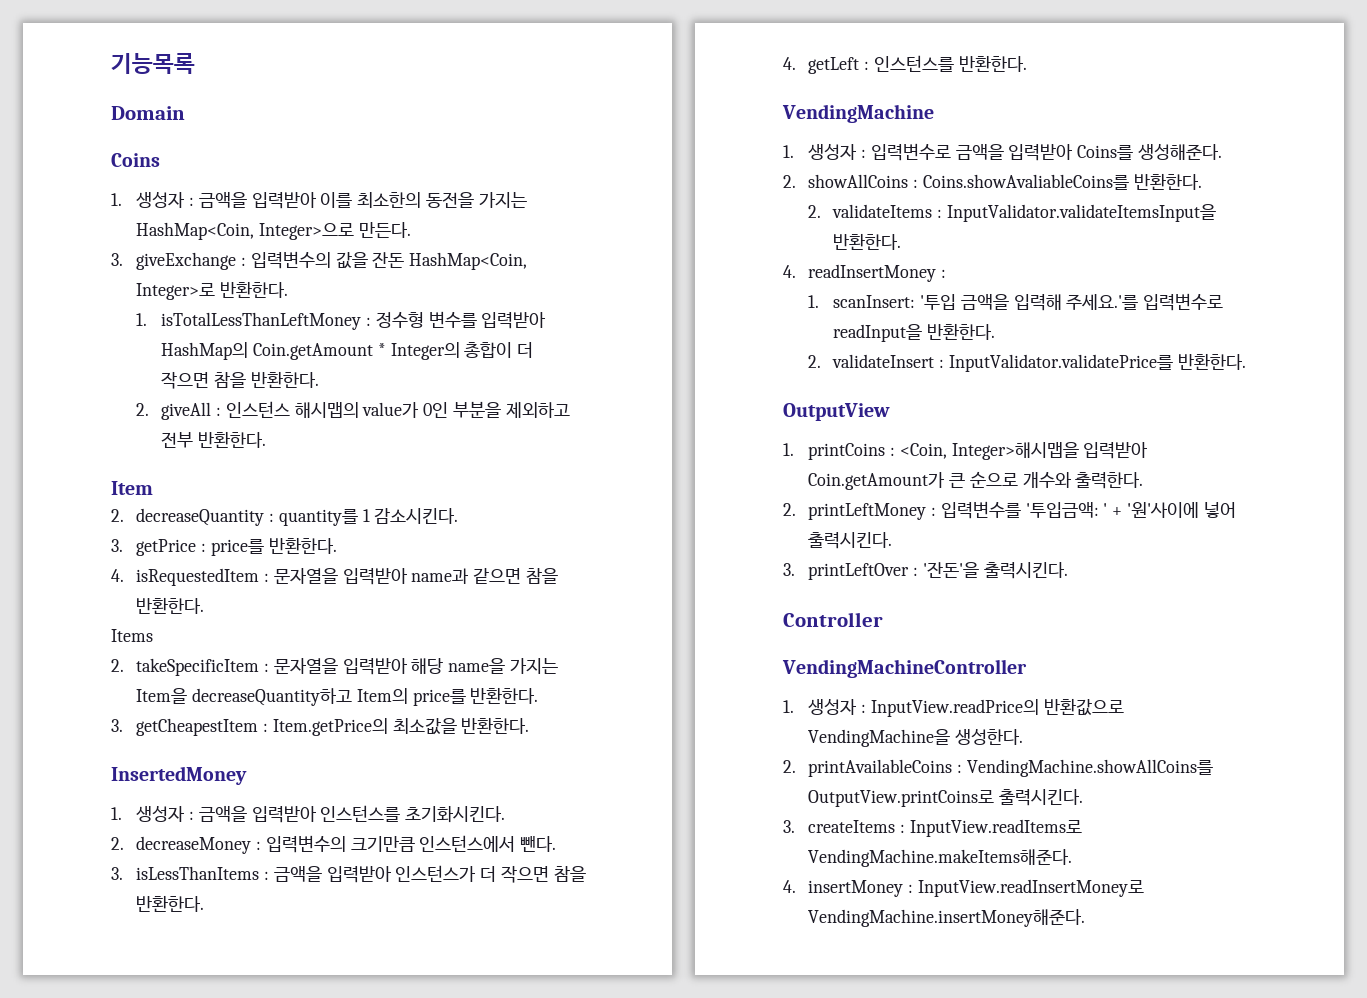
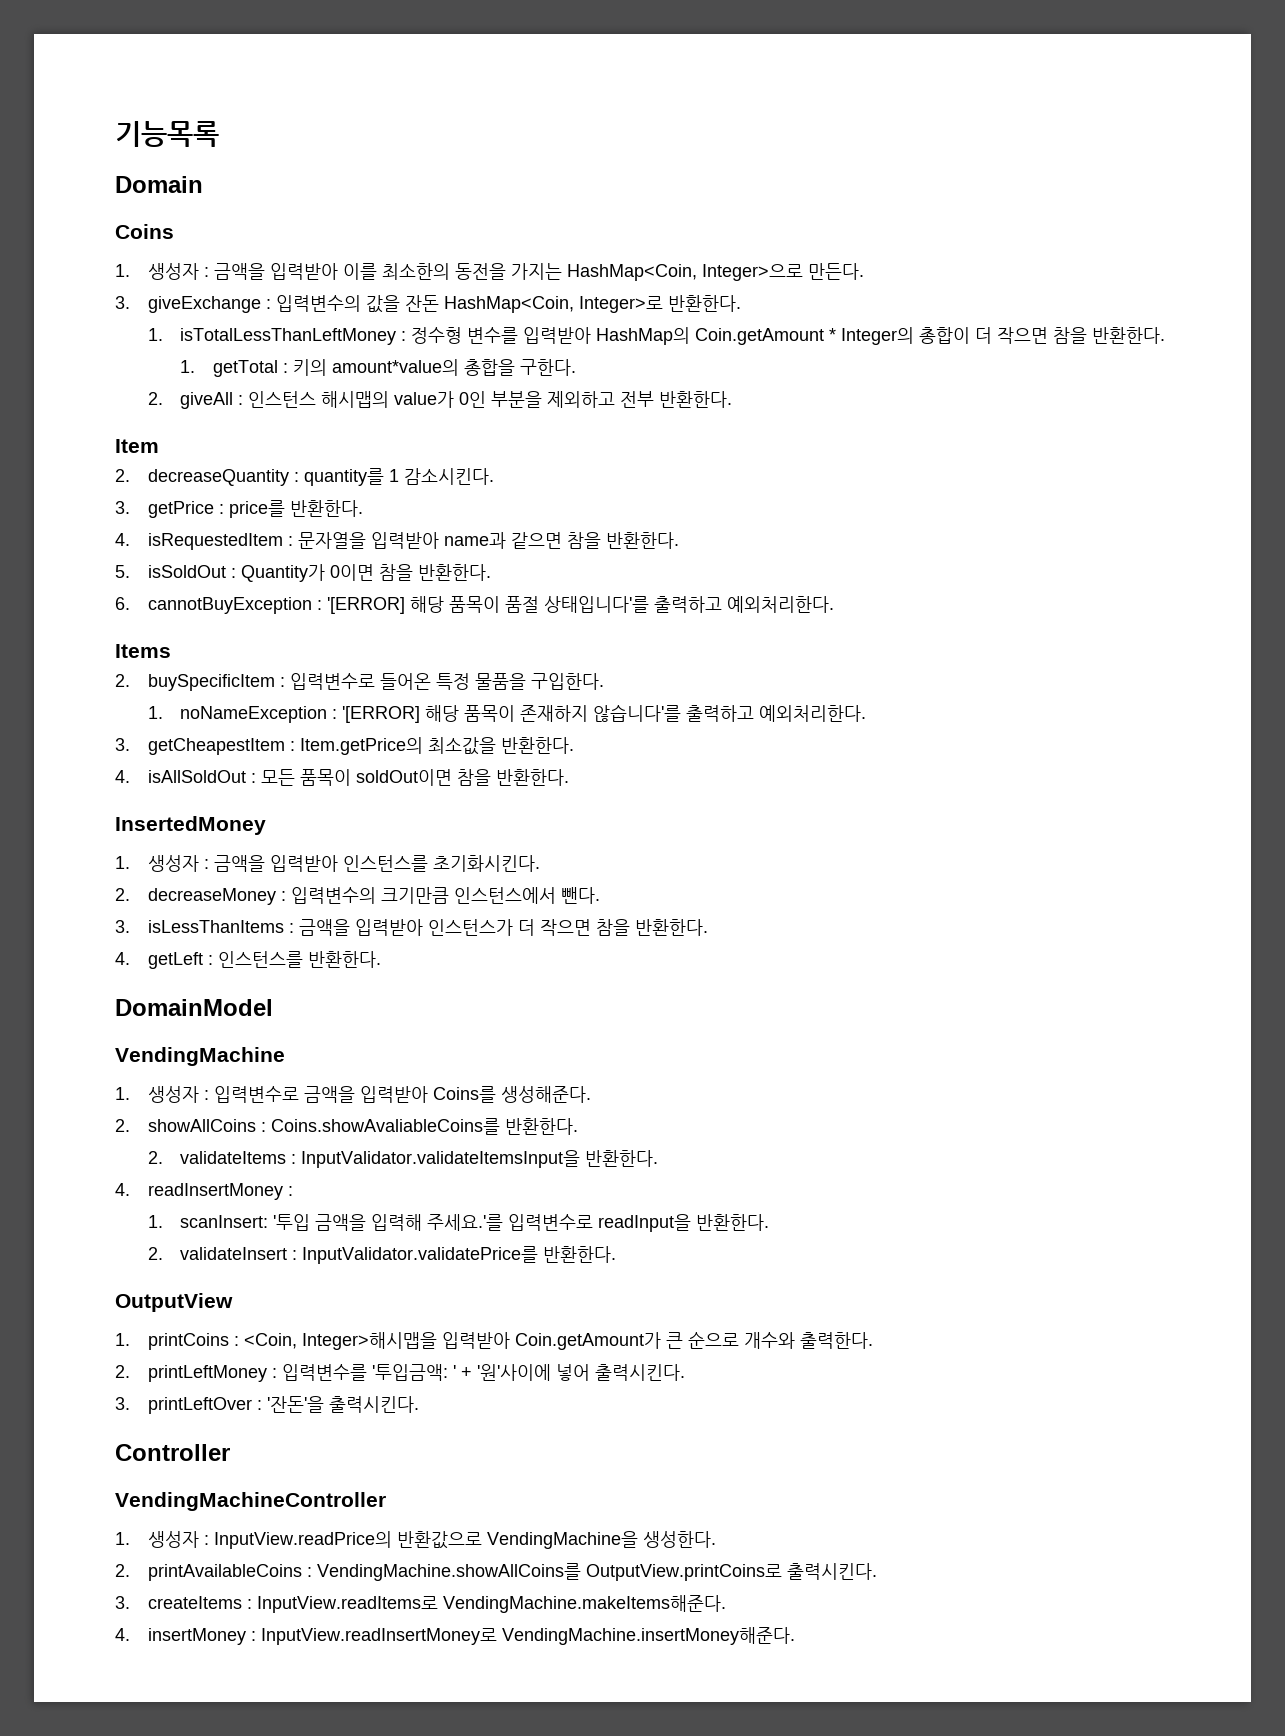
(319, 379) none -> [180,359,576,377] // 1. getTotal : 키의 amount*value의 총합을 구한다.
[111,629,153,642] [111,658,559,676] [135,687,539,706] Items // 2. takeSpecificItem : 문자열을 입력받아 해당 name을 가지는 Item을 decreaseQuantity하고 Item의 price를 반환한다. -> [115,564,491,582] [115,596,834,614] [115,644,171,658] [115,673,604,691] [147,704,867,723] 5. isSoldOut : Quantity가 0이면 참을 반환한다. // 6. cannotBuyException : '[ERROR] 해당 품목이 품절 상태입니다'를 출력하고 예외처리한다. // Items // 2. buySpecificItem : 입력변수로 들어온 특정 물품을 구입한다. // 1. noNameException : '[ERROR] 해당 품목이 존재하지 않습니다'를 출력하고 예외처리한다.
(530, 725) none -> [115,769,569,786] // 4. isAllSoldOut : 모든 품목이 soldOut이면 참을 반환한다.
(1027, 63) none -> [115,999,273,1016] // DomainModel

